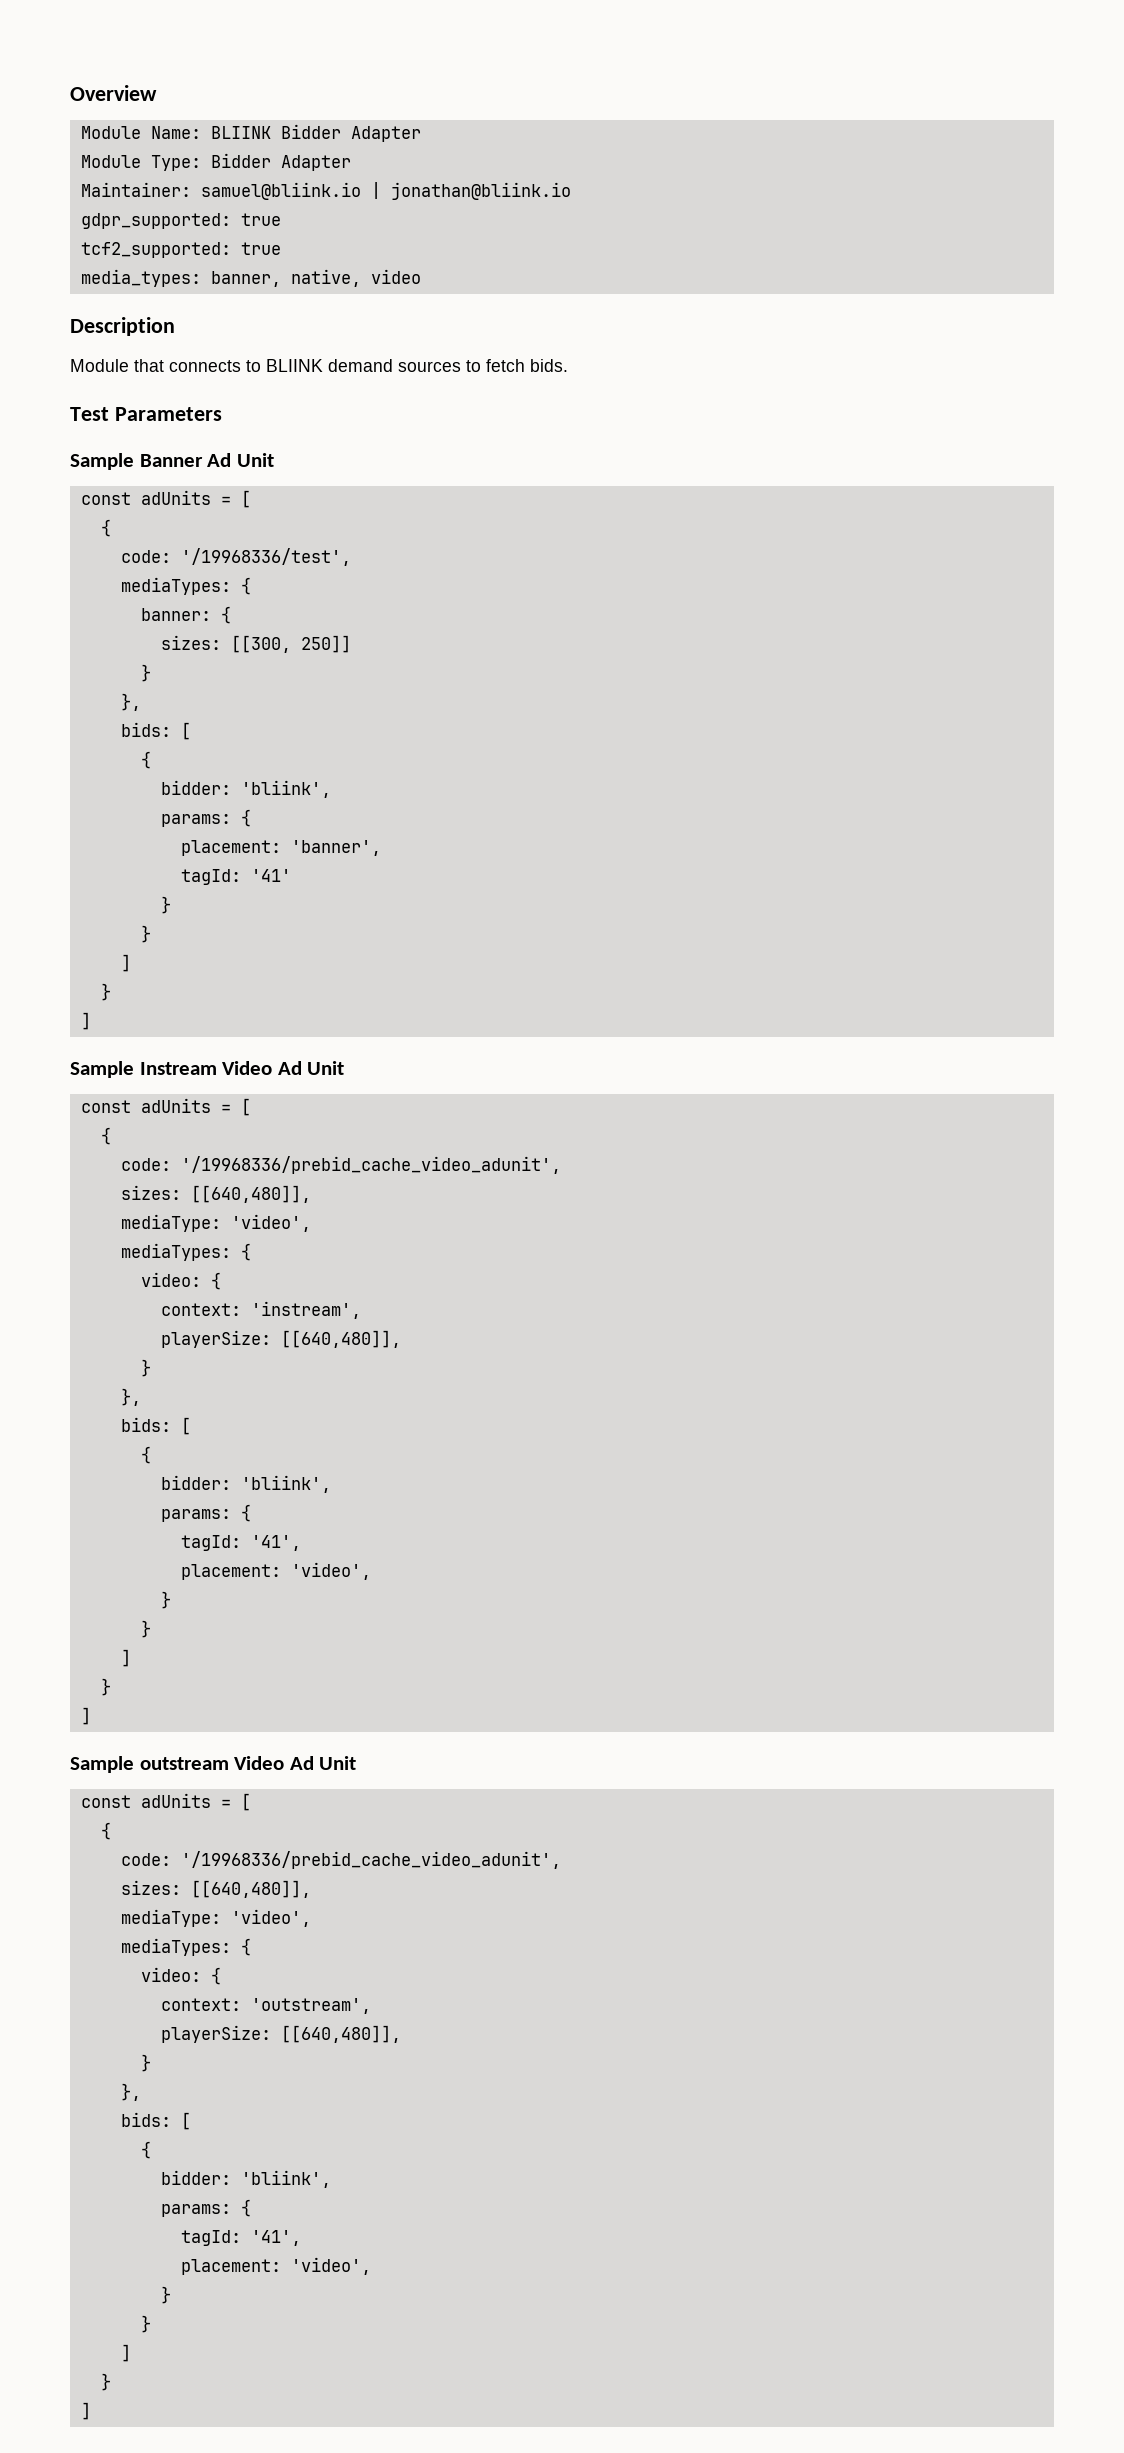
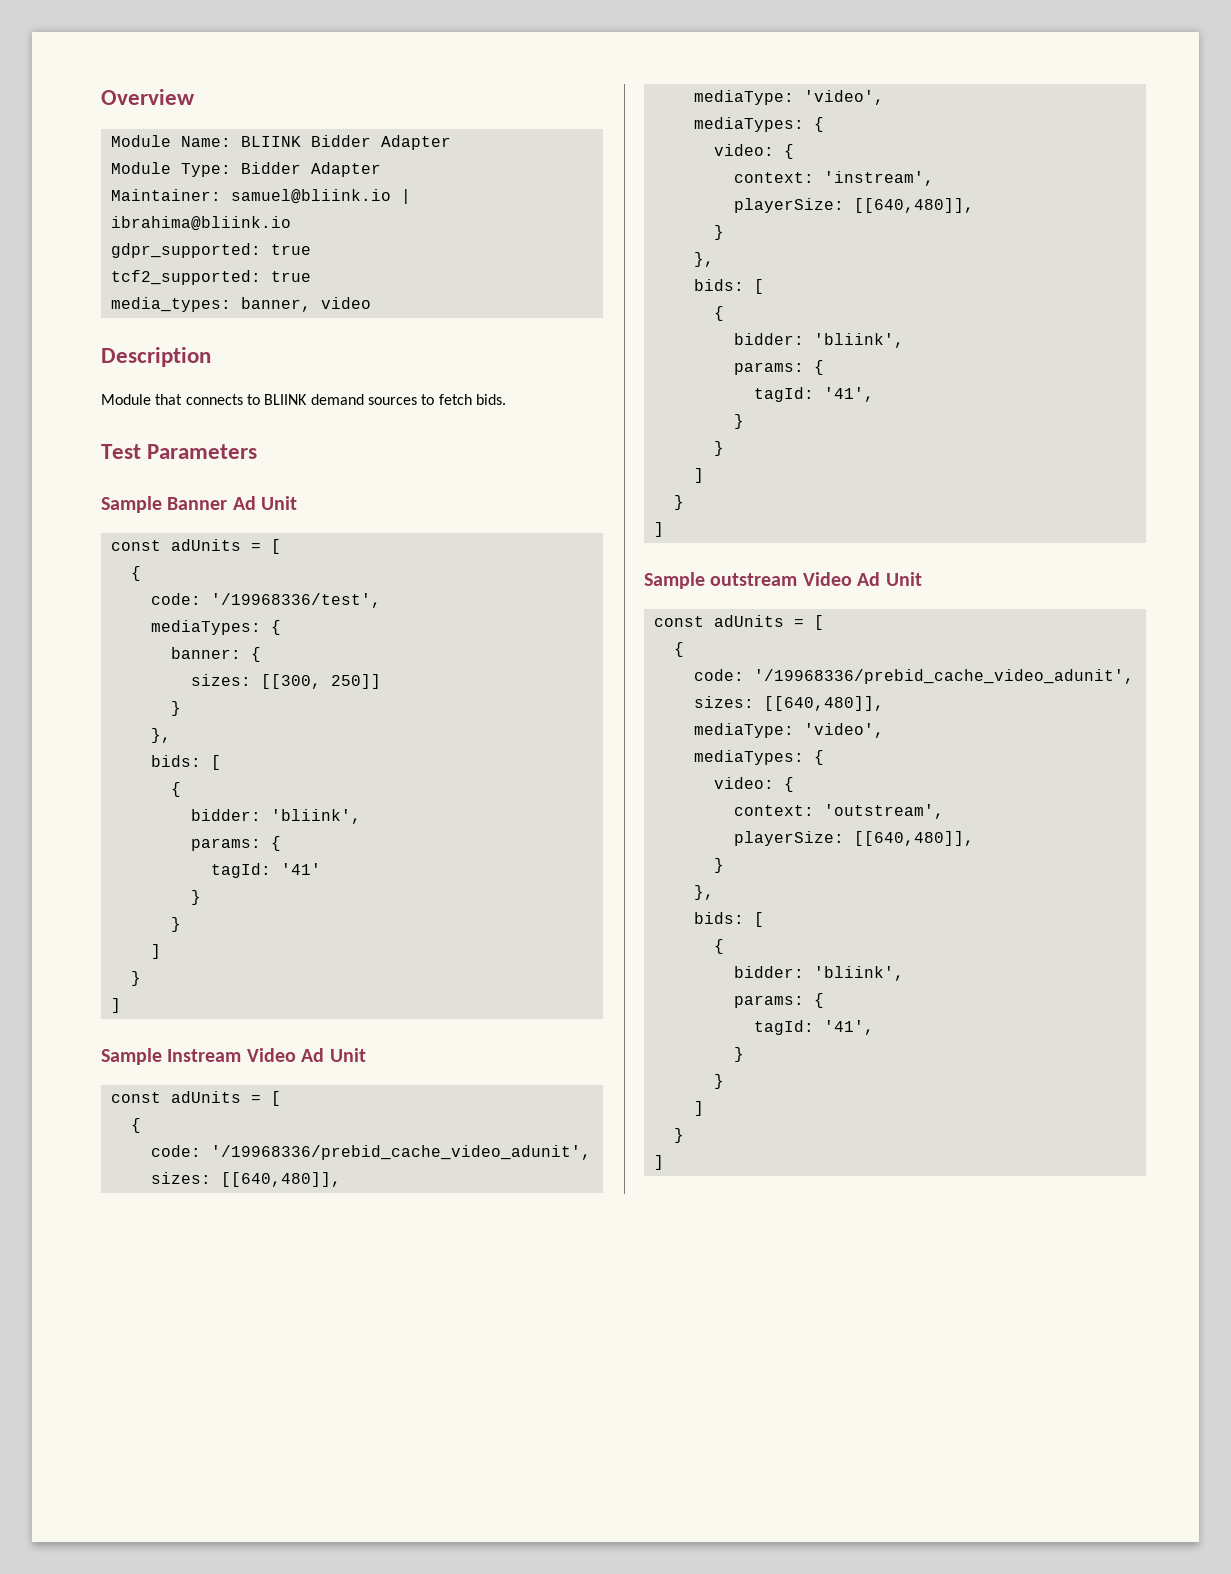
[390,182,571,200] jonathan@bliink.io -> [110,216,291,231] ibrahima@bliink.io
[290,269,361,287] native, -> (311, 304) none
[180,840,381,856] // placement: 'banner', -> (281, 843) none
[180,1562,371,1580] // placement: 'video', -> (874, 394) none
[180,2257,371,2275] // placement: 'video', -> (874, 1027) none

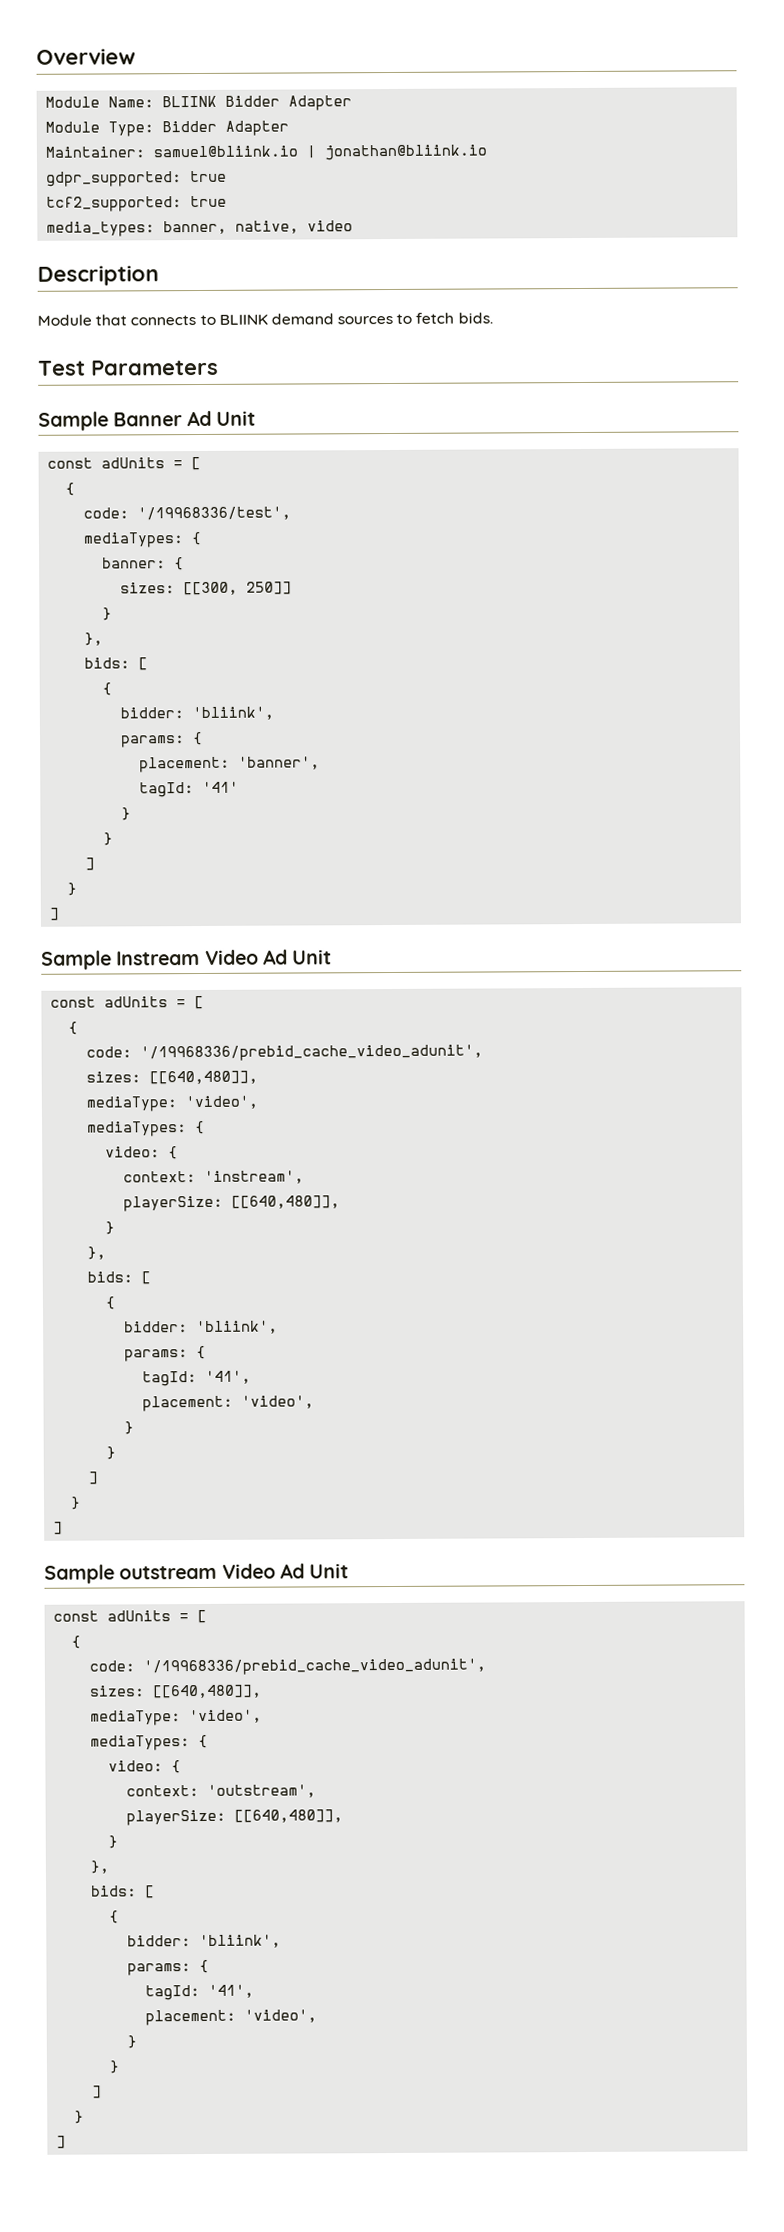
[110,216,291,231] ibrahima@bliink.io -> [324,144,488,161] jonathan@bliink.io
(311, 304) none -> [235,220,300,234] native,
(281, 843) none -> [139,756,321,773] // placement: 'banner',
(874, 394) none -> [142,1395,315,1412] // placement: 'video',
(874, 1027) none -> [145,2009,318,2026] // placement: 'video',

